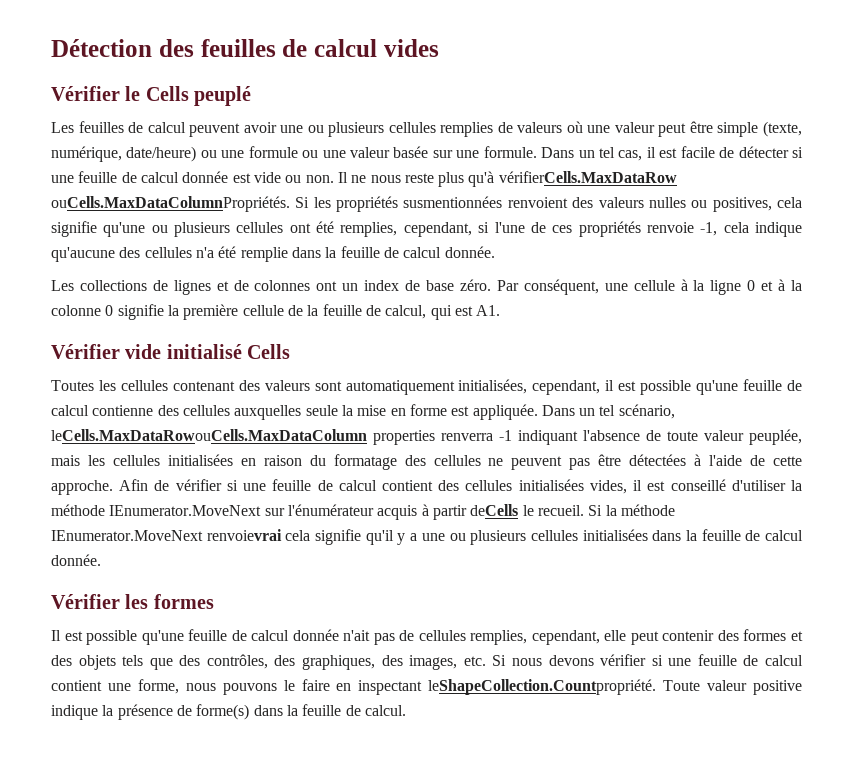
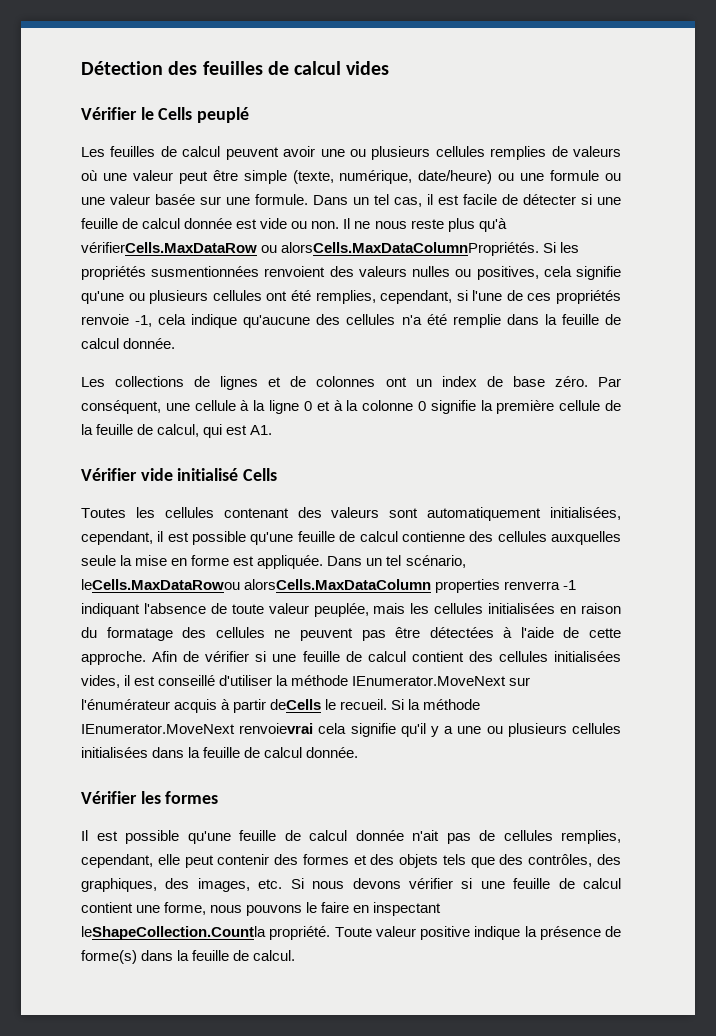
[51,196,290,212] ouCells.MaxDataColumnPropriétés. -> [261,242,540,256] ou alorsCells.MaxDataColumnPropriétés.
[51,429,367,441] leCells.MaxDataRowouCells.MaxDataColumn -> [81,579,432,590] leCells.MaxDataRowou alorsCells.MaxDataColumn
[428,679,657,695] leShapeCollection.Countpropriété. -> [81,926,331,940] leShapeCollection.Countla propriété.

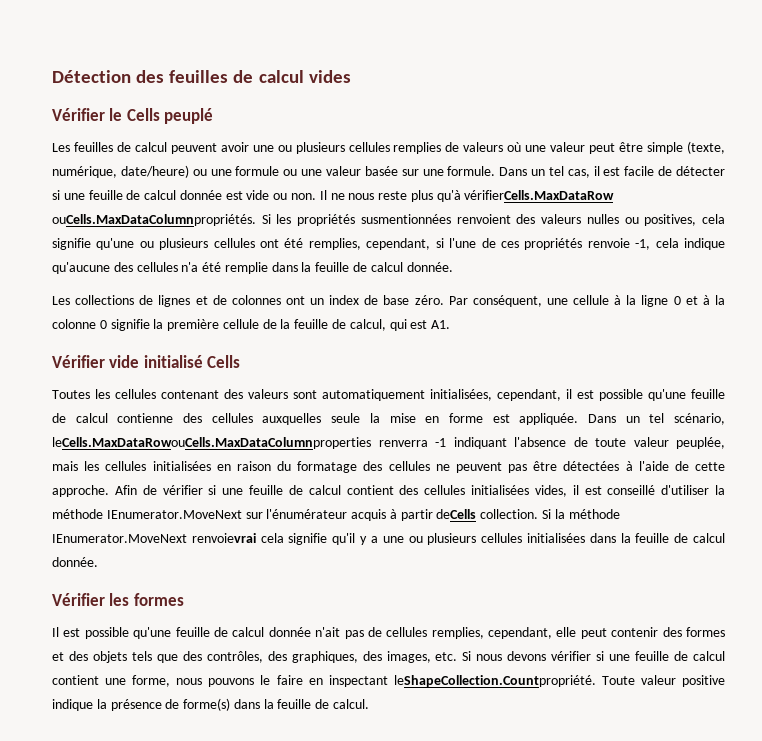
[261,242,540,256] ou alorsCells.MaxDataColumnPropriétés. -> [52,214,256,226] ouCells.MaxDataColumnpropriétés.
[81,579,501,593] leCells.MaxDataRowou alorsCells.MaxDataColumn properties -> [52,437,371,449] leCells.MaxDataRowouCells.MaxDataColumnproperties
[325,699,388,710] le recueil. -> [480,509,539,519] collection.
[81,926,331,940] leShapeCollection.Countla propriété. -> [393,675,596,687] leShapeCollection.Countpropriété.

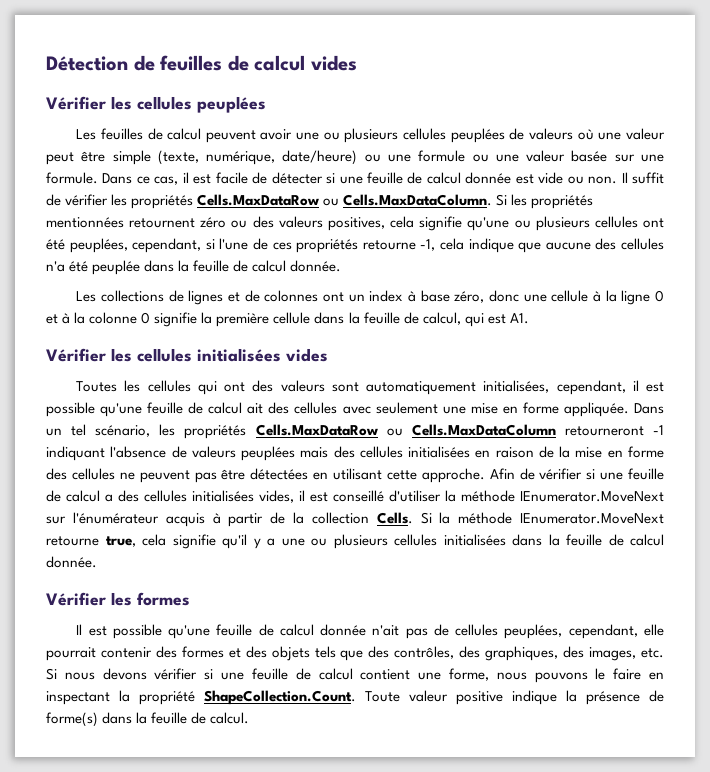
[136,70,165,83] des -> [133,55,155,71] de
[109,108,214,124] le Cells peuplé -> [111,96,266,113] les cellules peuplées
[393,142,442,154] remplies -> [450,128,505,143] peuplées
[531,166,564,176] un tel -> [136,176,150,184] ce
[330,190,615,202] [52,214,639,226] ne nous reste plus qu'à vérifierCells.MaxDataRow ouCells.MaxDataColumnpropriétés. Si les propriétés susmentionnées renvoient des valeurs nulles ou -> [632,172,664,184] [46,194,594,209] [46,216,323,228] suffit de vérifier les propriétés Cells.MaxDataRow ou Cells.MaxDataColumn. Si les propriétés mentionnées retournent zéro ou des valeurs
[308,238,361,250] remplies, -> [69,238,128,253] peuplées,
[587,238,630,248] renvoie -> [362,240,416,250] retourne
[52,262,110,274] qu'aucune -> [518,242,591,253] que aucune
[224,262,268,274] remplie -> [92,260,141,275] peuplée
[364,295,542,307] de base zéro. Par conséquent, -> [407,290,519,303] à base zéro, donc
[262,319,277,329] de -> [314,312,345,324] dans
[109,355,241,368] vide initialisé Cells -> [111,348,328,362] les cellules initialisées vides
[161,390,219,399] contenant -> [197,381,246,395] qui ont
[117,413,510,425] contienne des cellules auxquelles seule la mise en forme est -> [247,402,559,414] ait des cellules avec seulement une mise en forme
[52,437,725,449] [52,461,358,473] leCells.MaxDataRowouCells.MaxDataColumnproperties renverra -1 indiquant l'absence de toute valeur peuplée, mais les cellules initialisées en raison du formatage -> [159,424,664,439] [46,446,664,461] les propriétés Cells.MaxDataRow ou Cells.MaxDataColumn retourneront -1 indiquant l'absence de valeurs peuplées mais des cellules initialisées en raison de la mise en forme
[625,461,689,471] à l'aide de -> [313,468,382,480] en utilisant
[346,485,394,495] contient -> [105,494,113,502] a
[436,509,539,519] deCells collection. -> [270,512,413,524] de la collection Cells.
[191,533,256,543] renvoievrai -> [46,536,136,547] retourne true,
[431,627,484,639] remplies, -> [504,624,563,639] peuplées,
[580,628,607,639] peut -> [46,647,96,661] pourrait
[393,675,596,687] leShapeCollection.Countpropriété. -> [119,690,356,705] la propriété ShapeCollection.Count.

